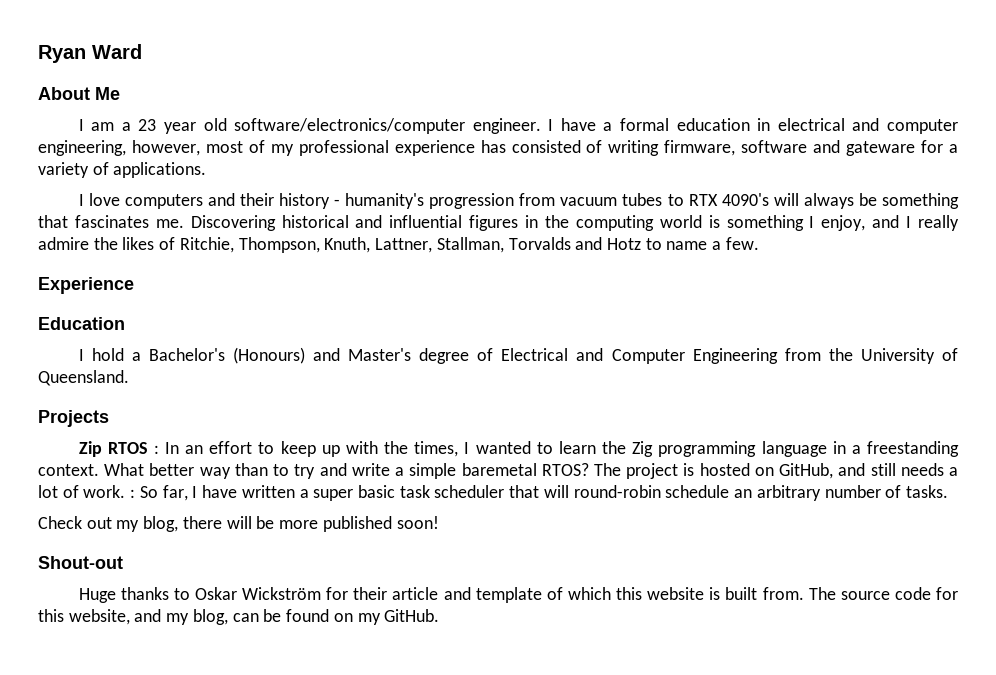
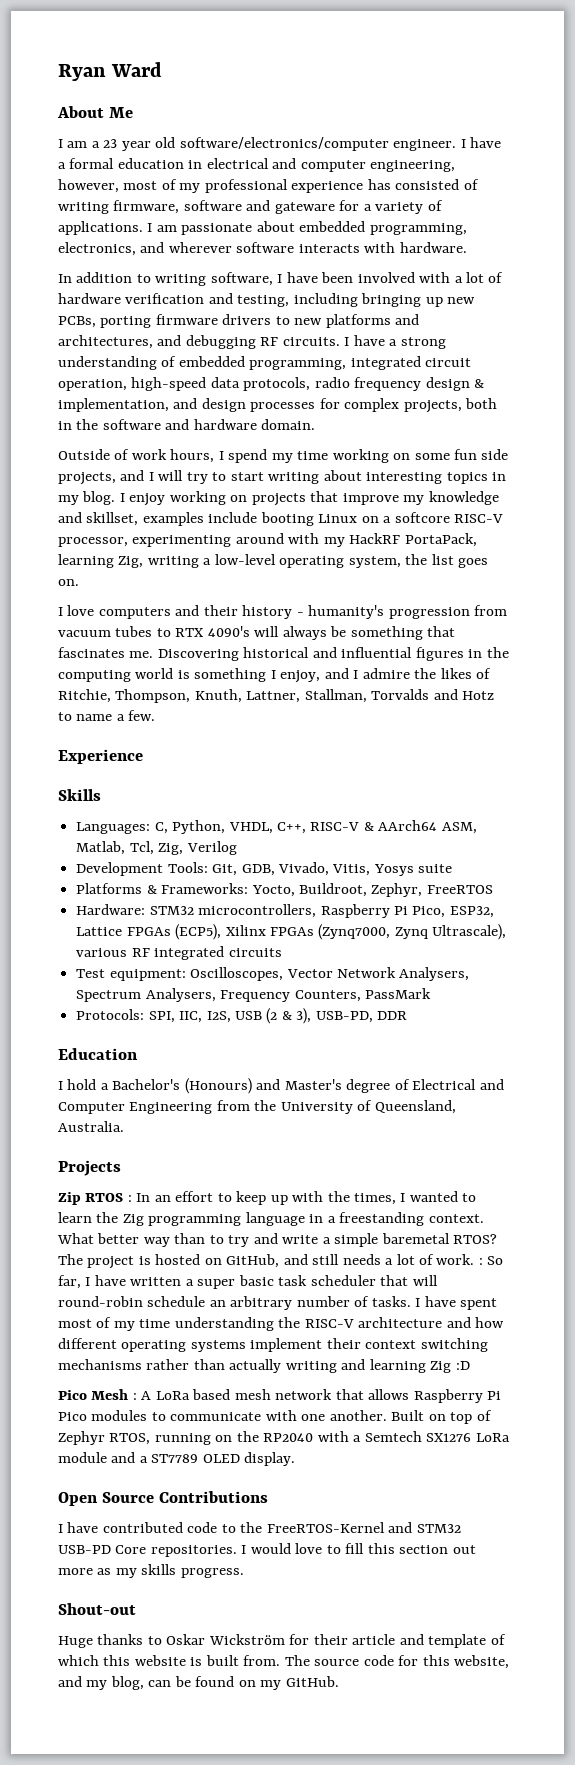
(207, 170) none -> [147,221,467,235] [58,242,467,256] [58,272,504,286] [58,293,476,307] [58,314,420,328] [58,335,446,349] [58,356,472,370] [58,377,485,391] [58,398,498,413] [58,419,316,430] [58,449,509,463] [58,470,507,485] [58,491,499,506] [58,512,504,526] [58,533,477,547] [58,554,489,568] [58,579,79,586] I am passionate about embedded programming, electronics, and wherever software interacts with hardware. // In addition to writing software, I have been involved with a lot of hardware verification and testing, including bringing up new PCBs, porting firmware drivers to new platforms and architectures, and debugging RF circuits. I have a strong understanding of embedded programming, integrated circuit operation, high-speed data protocols, radio frequency design & implementation, and design processes for complex projects, both in the software and hardware domain. // Outside of work hours, I spend my time working on some fun side projects, and I will try to start writing about interesting topics in my blog. I enjoy working on projects that improve my knowledge and skillset, examples include booting Linux on a softcore RISC-V processor, experimenting around with my HackRF PortaPack, learning Zig, writing a low-level operating system, the list goes on.
[918,215,960,231] really -> (359, 674) none
(134, 285) none -> [58,789,101,801] [76,820,477,834] [76,841,237,855] [76,862,453,876] [76,883,493,897] [76,904,494,918] [76,924,507,940] [76,946,282,960] [76,967,470,981] [76,988,431,1002] [76,1008,408,1024] // Skills // Languages: C, Python, VHDL, C++, RISC-V & AArch64 ASM, Matlab, Tcl, Zig, Verilog // Development Tools: Git, GDB, Vivado, Vitis, Yosys suite // Platforms & Frameworks: Yocto, Buildroot, Zephyr, FreeRTOS // Hardware: STM32 microcontrollers, Raspberry Pi Pico, ESP32, Lattice FPGAs (ECP5), Xilinx FPGAs (Zynq7000, Zynq Ultrascale), various RF integrated circuits // Test equipment: Oscilloscopes, Vector Network Analysers, Spectrum Analysers, Frequency Counters, PassMark // Protocols: SPI, IIC, I2S, USB (2 & 3), USB-PD, DDR
[38,370,129,386] Queensland. -> [374,1100,456,1114] [58,1121,124,1132] Queensland, Australia.
[38,516,439,532] // Check out my blog, there will be more published soon! -> [415,1296,498,1310] [58,1317,505,1331] [58,1338,488,1352] [58,1359,470,1373] [58,1389,502,1403] [58,1410,492,1424] [58,1431,510,1445] [58,1452,296,1466] [58,1491,269,1506] [58,1522,461,1533] [58,1543,476,1557] [58,1564,244,1578] I have spent most of my time understanding the RISC-V architecture and how different operating systems implement their context switching mechanisms rather than actually writing and learning Zig :D // Pico Mesh : A LoRa based mesh network that allows Raspberry Pi Pico modules to communicate with one another. Built on top of Zephyr RTOS, running on the RP2040 with a Semtech SX1276 LoRa module and a ST7789 OLED display. // Open Source Contributions // I have contributed code to the FreeRTOS-Kernel and STM32 USB-PD Core repositories. I would love to fill this section out more as my skills progress.

